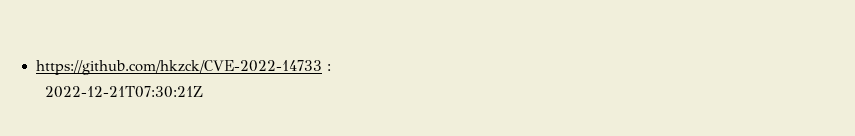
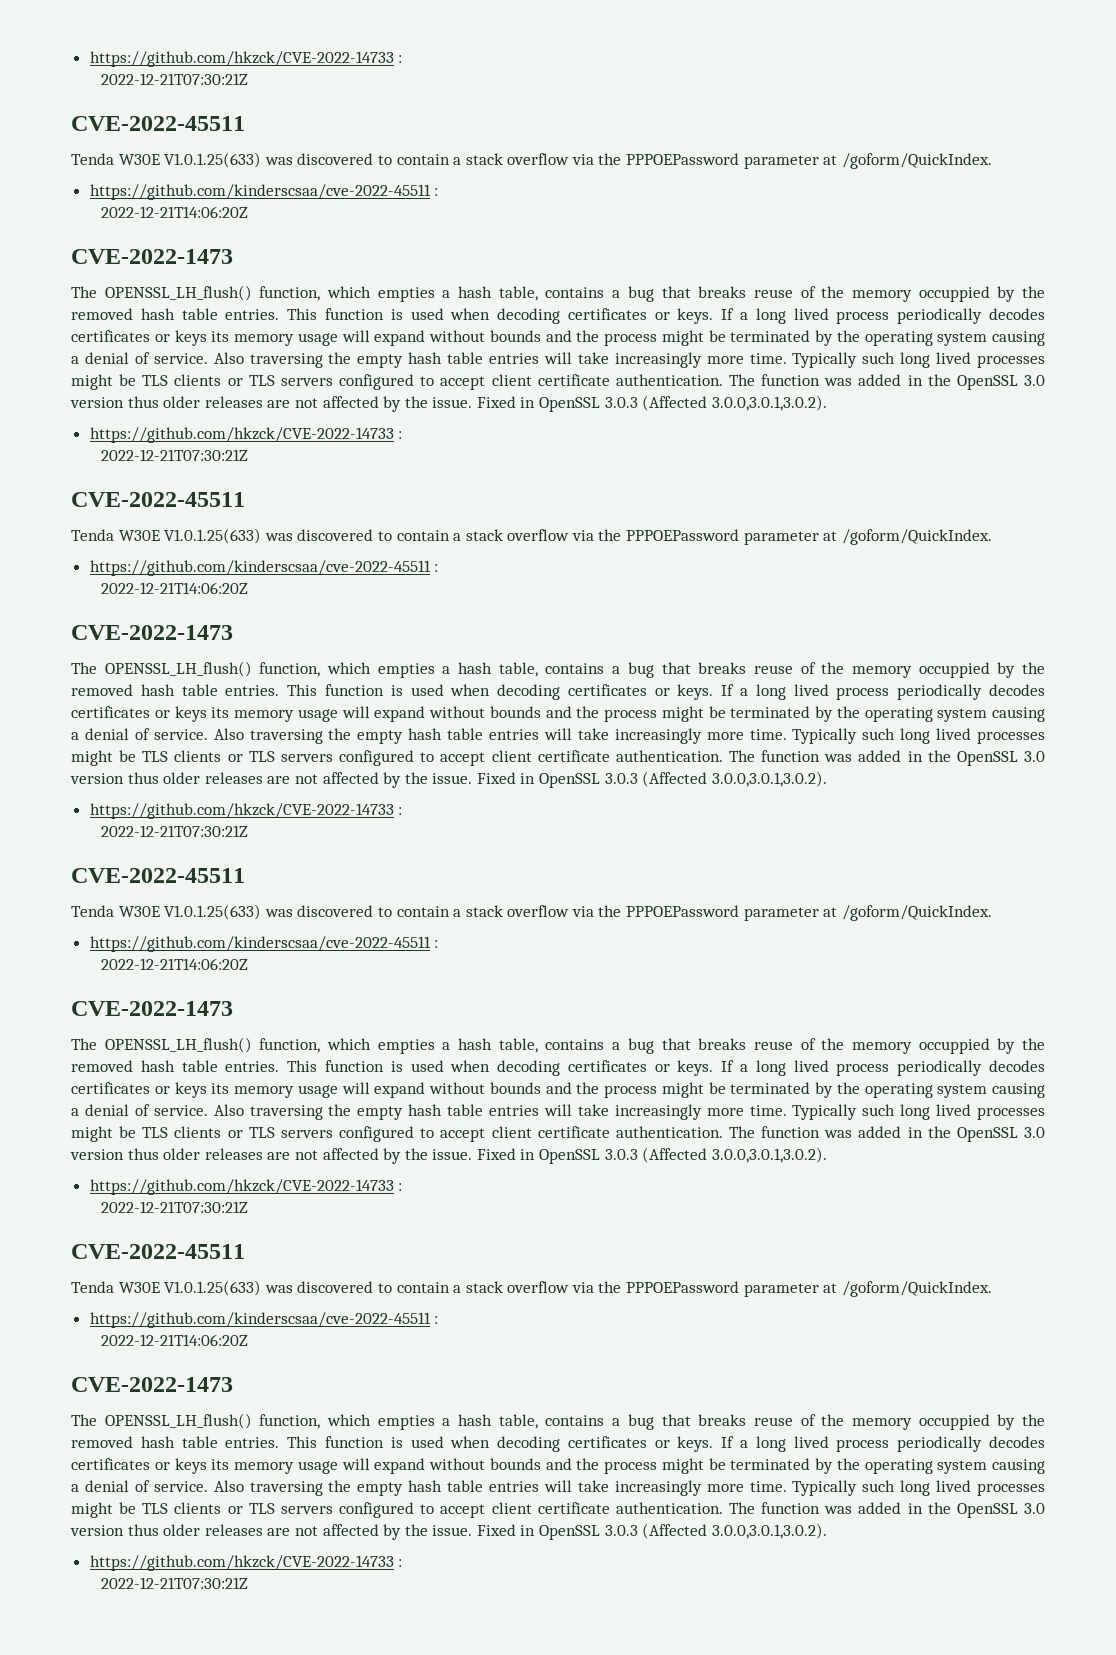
[35,60,331,75] [45,86,204,98] https://github.com/hkzck/CVE-2022-14733 : // 2022-12-21T07:30:21Z -> [89,51,403,67] [101,73,249,85] [71,116,245,131] [71,152,992,169] [89,184,439,200] [101,206,249,218] [71,249,233,264] [71,285,1046,302] [71,308,1045,324] [71,330,1045,346] [71,352,1045,368] [71,374,1045,390] [70,395,827,412] [89,427,403,443] [101,449,249,461] [71,492,245,507] [71,528,992,545] [89,560,439,576] [101,582,249,594] [71,625,233,640] [71,661,1046,678] [71,684,1045,700] [71,706,1045,722] [71,728,1045,744] [71,750,1045,766] [70,771,827,788] [89,803,403,819] [101,825,249,837] [71,868,245,883] [71,904,992,921] [89,936,439,952] [101,958,249,970] [71,1001,233,1016] [71,1037,1046,1054] [71,1060,1045,1076] [71,1082,1045,1098] [71,1104,1045,1120] [71,1126,1045,1142] [70,1147,827,1164] [89,1179,403,1195] [101,1201,249,1213] [71,1244,245,1259] [71,1280,992,1297] [89,1312,439,1328] [101,1334,249,1346] [71,1377,233,1392] [71,1413,1046,1430] [71,1436,1045,1452] [71,1458,1045,1474] [71,1480,1045,1496] [71,1502,1045,1518] [70,1523,827,1540] [89,1555,403,1571] [101,1577,249,1589] https://github.com/hkzck/CVE-2022-14733 : // 2022-12-21T07:30:21Z // CVE-2022-45511 // Tenda W30E V1.0.1.25(633) was discovered to contain a stack overflow via the PPPOEPassword parameter at /goform/QuickIndex. // https://github.com/kinderscsaa/cve-2022-45511 : // 2022-12-21T14:06:20Z // CVE-2022-1473 // The OPENSSL_LH_flush() function, which empties a hash table, contains a bug that breaks reuse of the memory occuppied by the removed hash table entries. This function is used when decoding certificates or keys. If a long lived process periodically decodes certificates or keys its memory usage will expand without bounds and the process might be terminated by the operating system causing a denial of service. Also traversing the empty hash table entries will take increasingly more time. Typically such long lived processes might be TLS clients or TLS servers configured to accept client certificate authentication. The function was added in the OpenSSL 3.0 version thus older releases are not affected by the issue. Fixed in OpenSSL 3.0.3 (Affected 3.0.0,3.0.1,3.0.2). // https://github.com/hkzck/CVE-2022-14733 : // 2022-12-21T07:30:21Z // CVE-2022-45511 // Tenda W30E V1.0.1.25(633) was discovered to contain a stack overflow via the PPPOEPassword parameter at /goform/QuickIndex. // https://github.com/kinderscsaa/cve-2022-45511 : // 2022-12-21T14:06:20Z // CVE-2022-1473 // The OPENSSL_LH_flush() function, which empties a hash table, contains a bug that breaks reuse of the memory occuppied by the removed hash table entries. This function is used when decoding certificates or keys. If a long lived process periodically decodes certificates or keys its memory usage will expand without bounds and the process might be terminated by the operating system causing a denial of service. Also traversing the empty hash table entries will take increasingly more time. Typically such long lived processes might be TLS clients or TLS servers configured to accept client certificate authentication. The function was added in the OpenSSL 3.0 version thus older releases are not affected by the issue. Fixed in OpenSSL 3.0.3 (Affected 3.0.0,3.0.1,3.0.2). // https://github.com/hkzck/CVE-2022-14733 : // 2022-12-21T07:30:21Z // CVE-2022-45511 // Tenda W30E V1.0.1.25(633) was discovered to contain a stack overflow via the PPPOEPassword parameter at /goform/QuickIndex. // https://github.com/kinderscsaa/cve-2022-45511 : // 2022-12-21T14:06:20Z // CVE-2022-1473 // The OPENSSL_LH_flush() function, which empties a hash table, contains a bug that breaks reuse of the memory occuppied by the removed hash table entries. This function is used when decoding certificates or keys. If a long lived process periodically decodes certificates or keys its memory usage will expand without bounds and the process might be terminated by the operating system causing a denial of service. Also traversing the empty hash table entries will take increasingly more time. Typically such long lived processes might be TLS clients or TLS servers configured to accept client certificate authentication. The function was added in the OpenSSL 3.0 version thus older releases are not affected by the issue. Fixed in OpenSSL 3.0.3 (Affected 3.0.0,3.0.1,3.0.2). // https://github.com/hkzck/CVE-2022-14733 : // 2022-12-21T07:30:21Z // CVE-2022-45511 // Tenda W30E V1.0.1.25(633) was discovered to contain a stack overflow via the PPPOEPassword parameter at /goform/QuickIndex. // https://github.com/kinderscsaa/cve-2022-45511 : // 2022-12-21T14:06:20Z // CVE-2022-1473 // The OPENSSL_LH_flush() function, which empties a hash table, contains a bug that breaks reuse of the memory occuppied by the removed hash table entries. This function is used when decoding certificates or keys. If a long lived process periodically decodes certificates or keys its memory usage will expand without bounds and the process might be terminated by the operating system causing a denial of service. Also traversing the empty hash table entries will take increasingly more time. Typically such long lived processes might be TLS clients or TLS servers configured to accept client certificate authentication. The function was added in the OpenSSL 3.0 version thus older releases are not affected by the issue. Fixed in OpenSSL 3.0.3 (Affected 3.0.0,3.0.1,3.0.2). // https://github.com/hkzck/CVE-2022-14733 : // 2022-12-21T07:30:21Z

